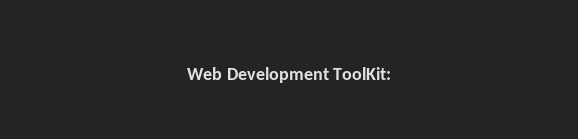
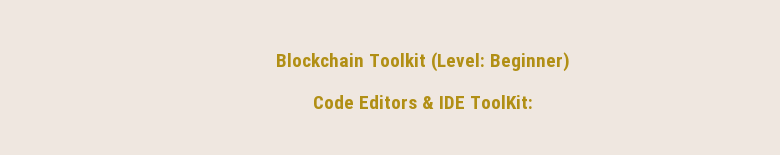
[186,67,329,83] Web Development -> [275,52,571,72] [312,95,466,109] Blockchain Toolkit (Level: Beginner) // Code Editors & IDE

